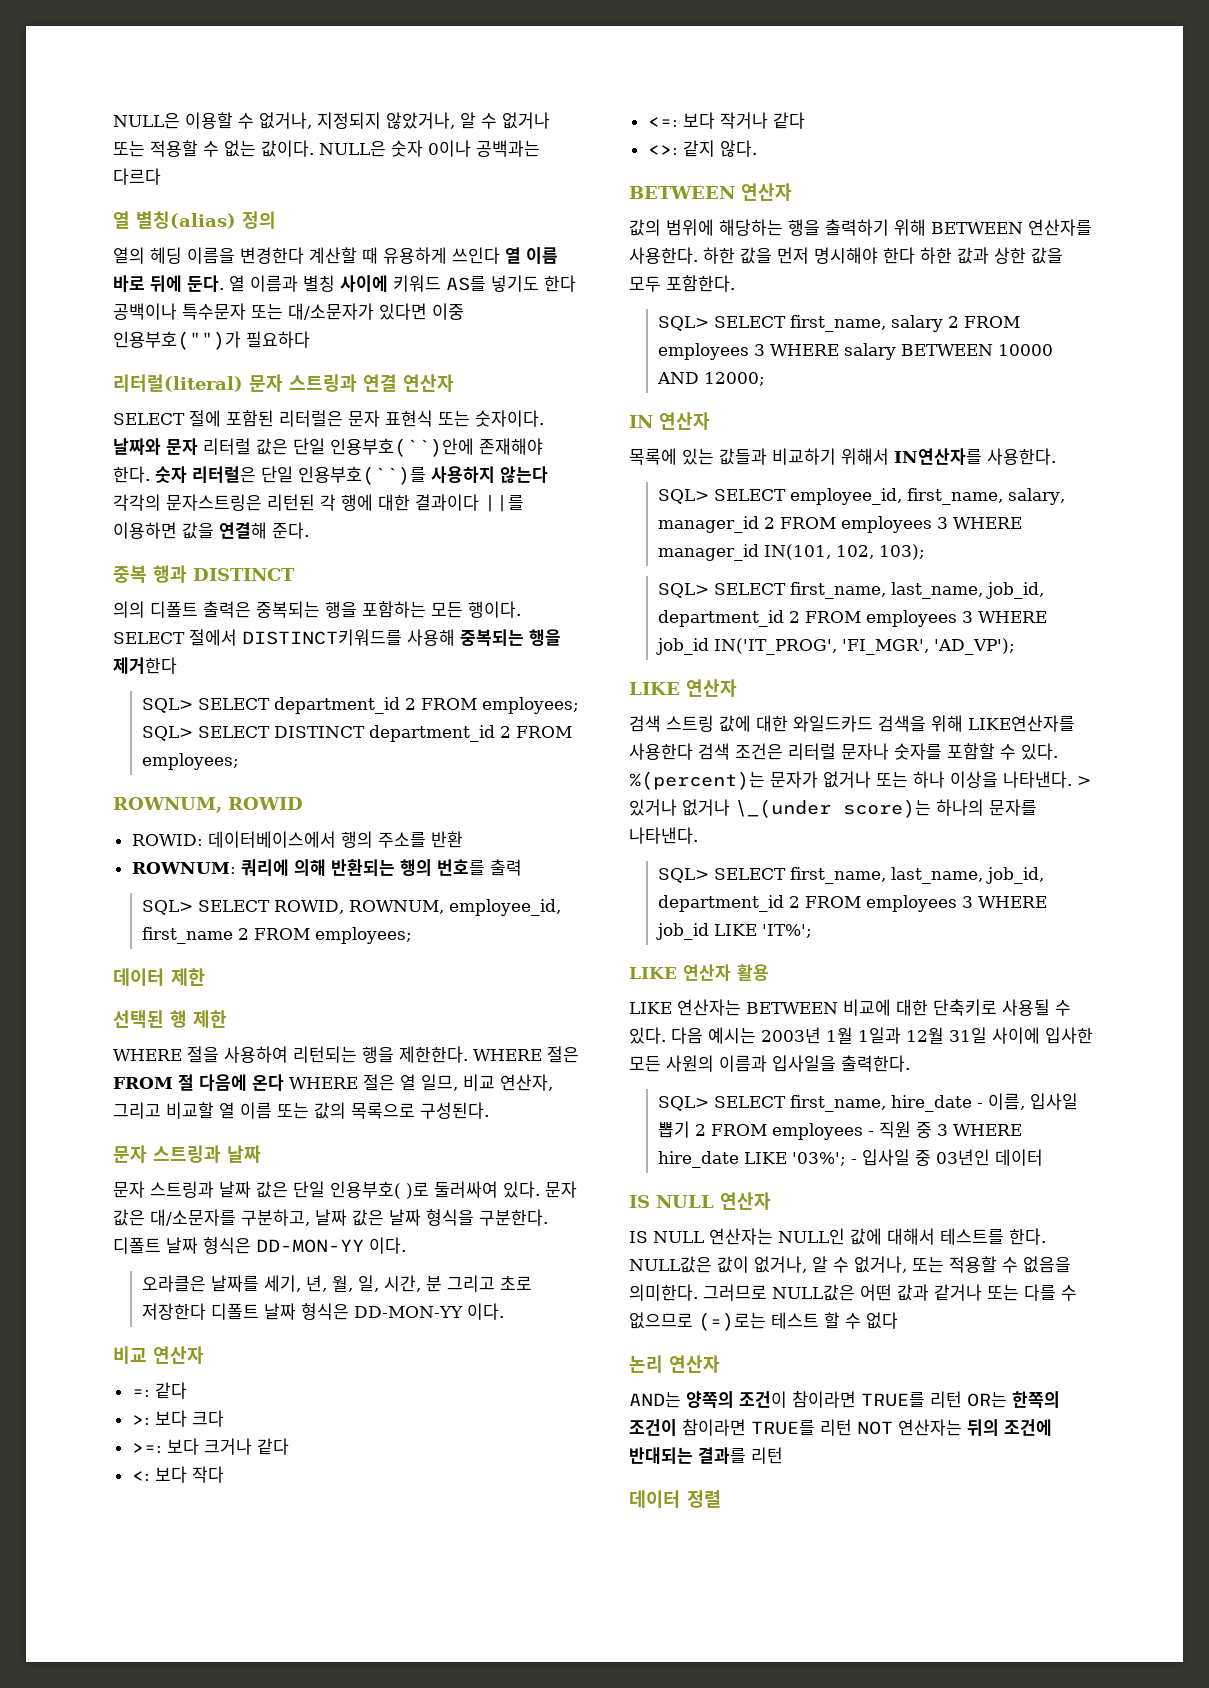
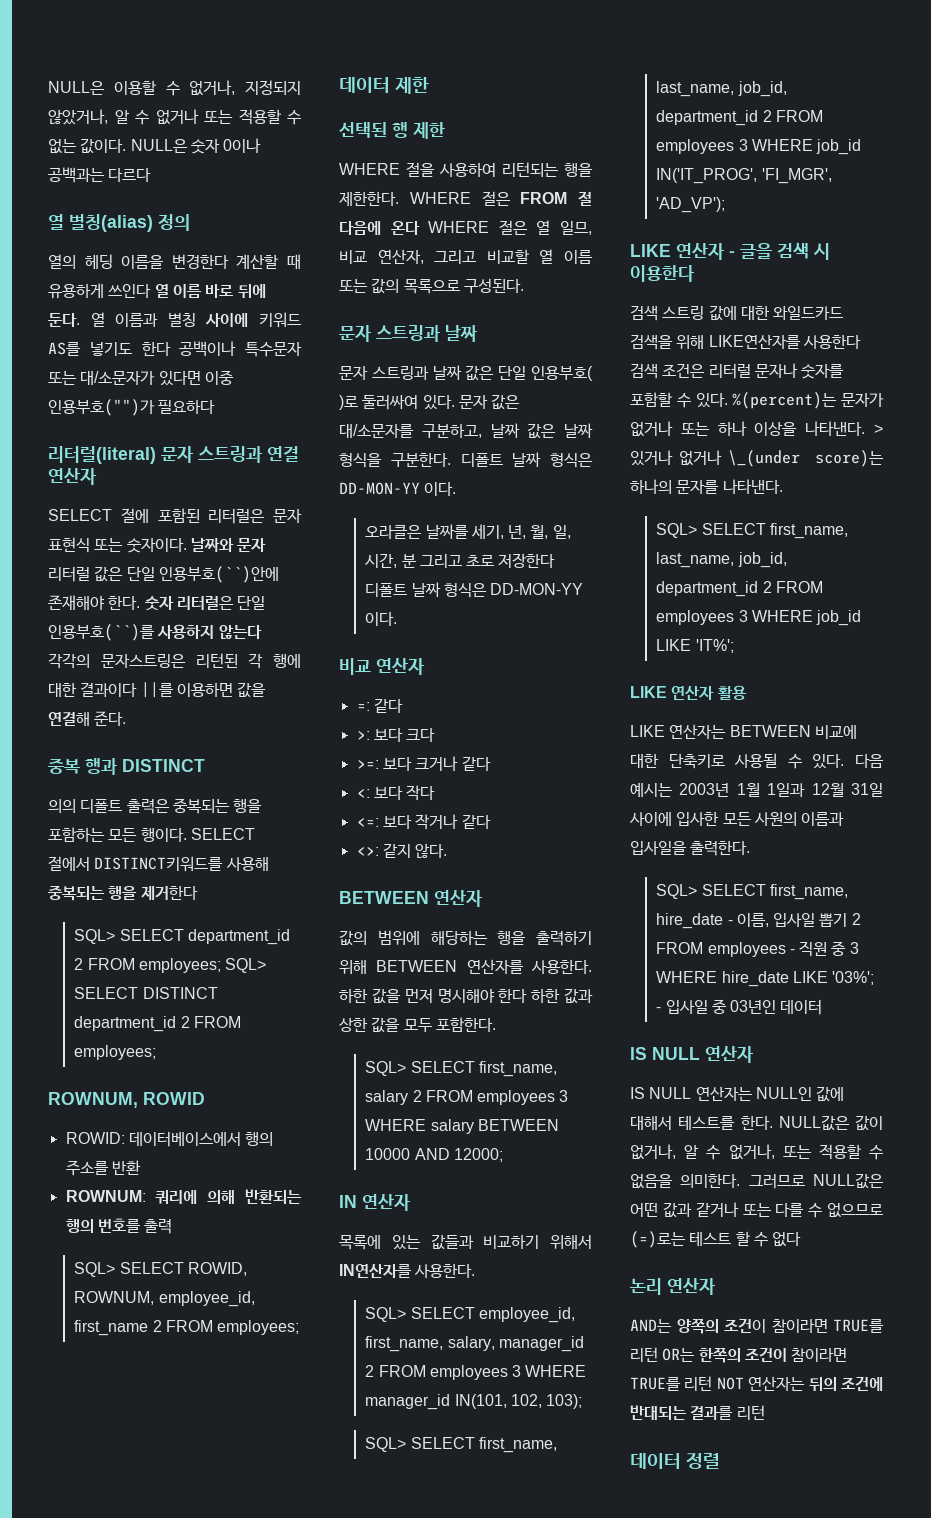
(737, 688) none -> [729,242,830,260] [630,265,695,282] - 글을 검색 시 이용한다

